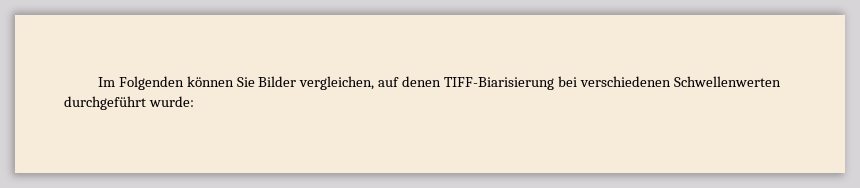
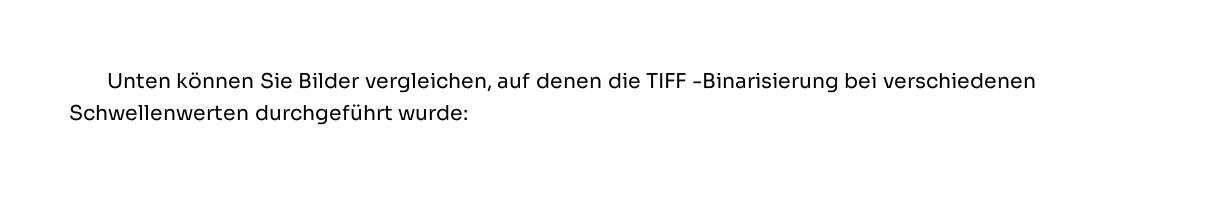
[97,76,184,90] Im Folgenden -> [106,73,171,89] Unten
[444,77,555,90] TIFF-Biarisierung -> [607,72,839,93] die TIFF -Binarisierung

